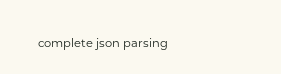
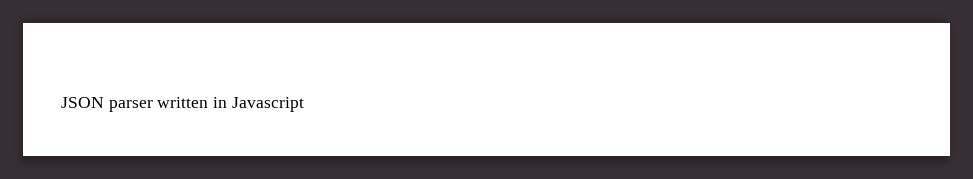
[38,38,169,50] complete json parsing -> [61,97,304,112] JSON parser written in Javascript

